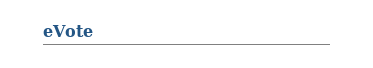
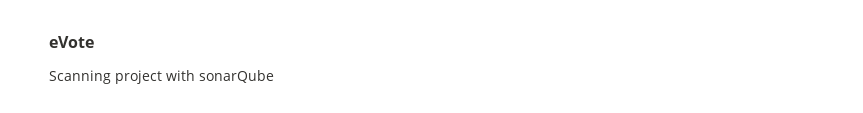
(93, 31) none -> [49,70,274,84] // Scanning project with sonarQube

